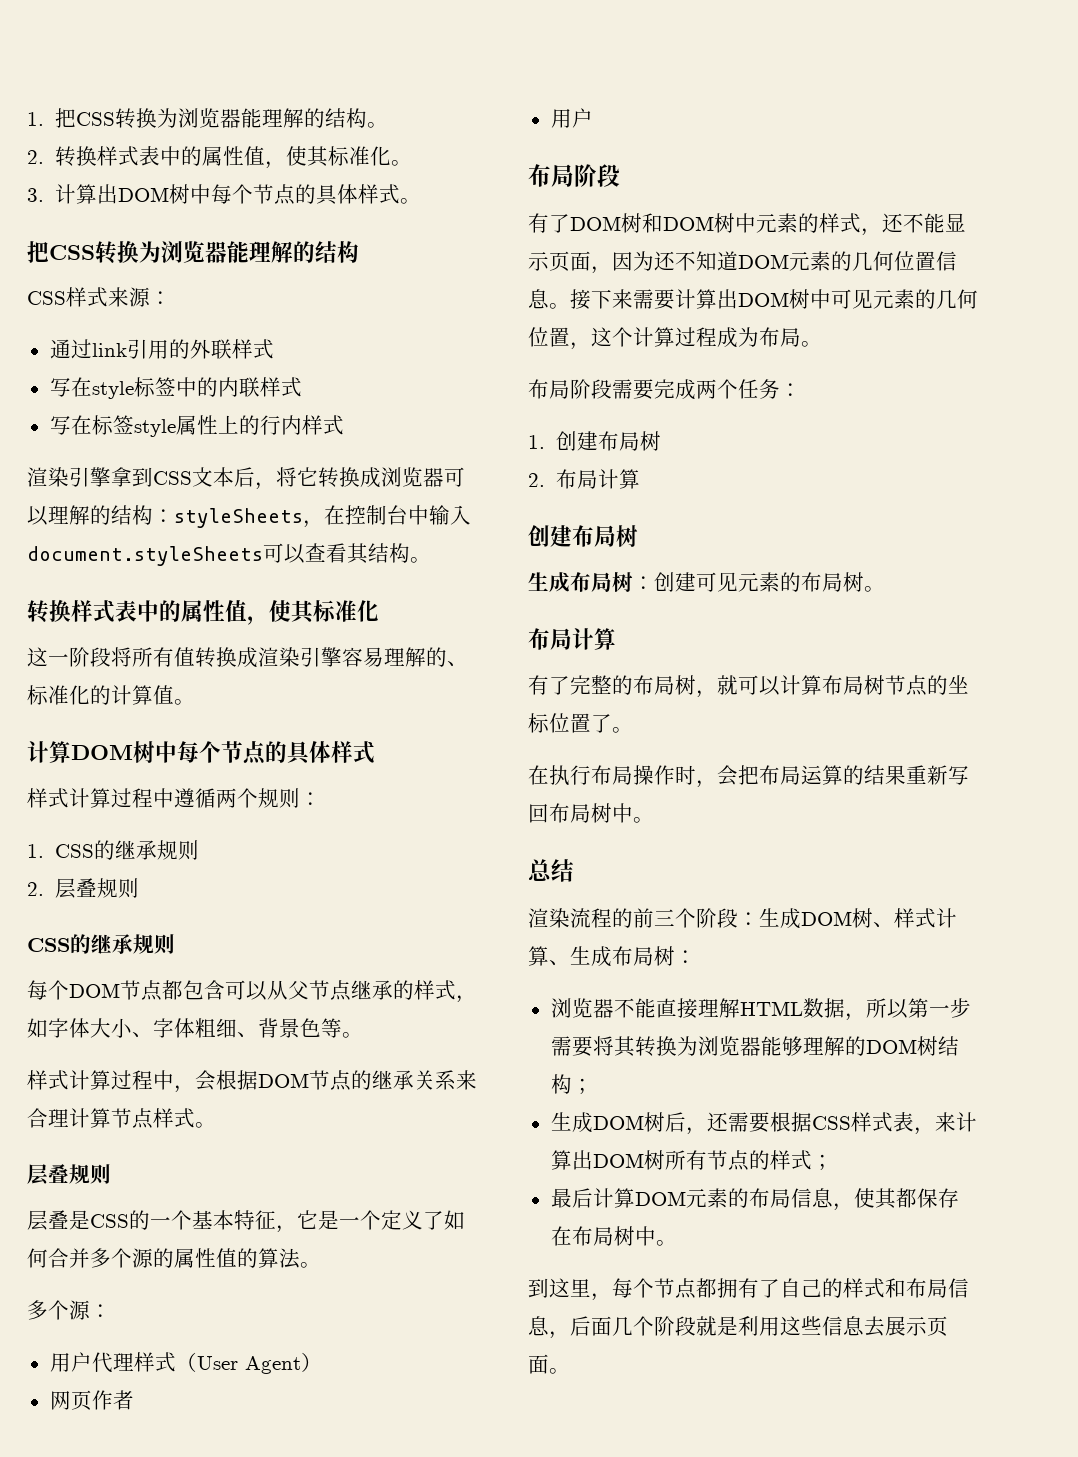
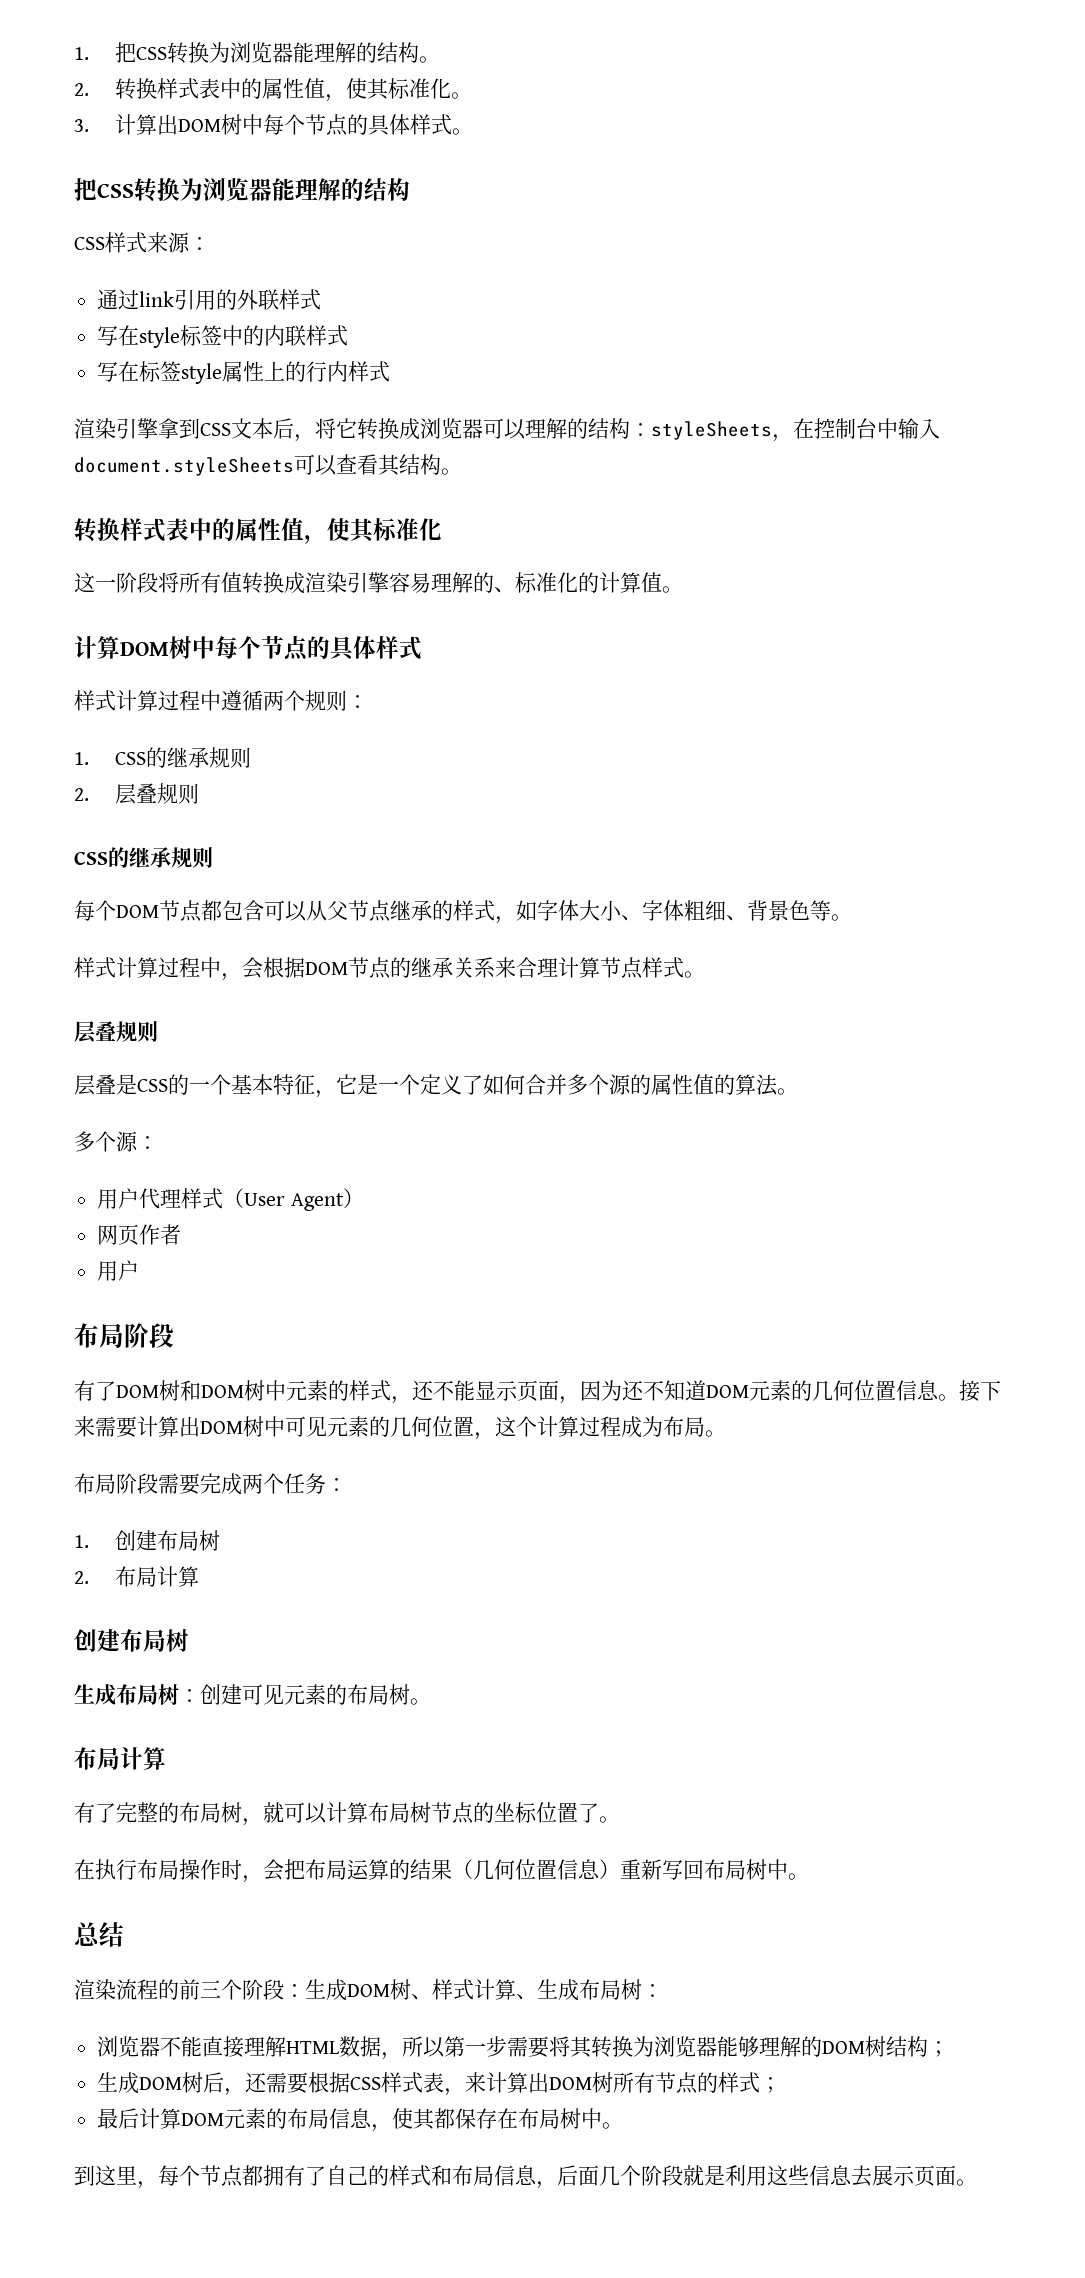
(906, 775) none -> [452,1859,620,1880] （几何位置信息）

